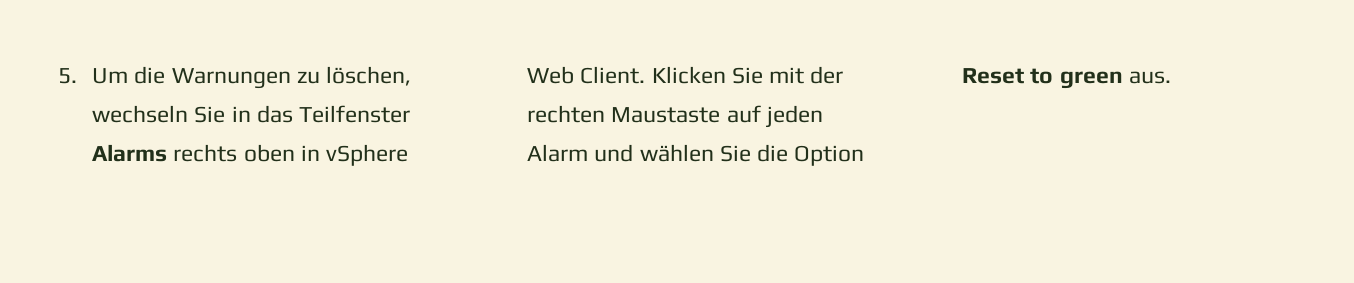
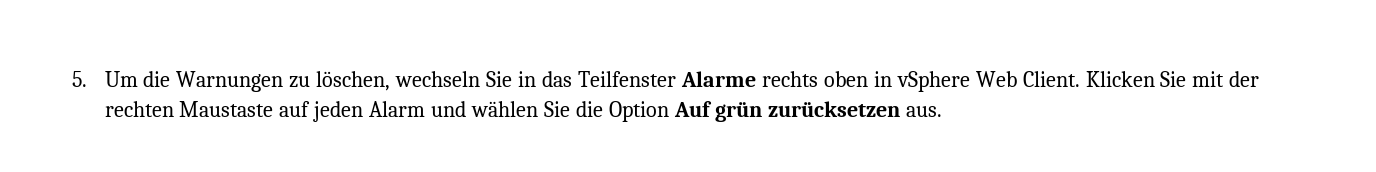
[92,144,168,162] Alarms -> [680,71,756,87] Alarme
[962,68,1123,89] Reset to green -> [673,101,900,122] Auf grün zurücksetzen

